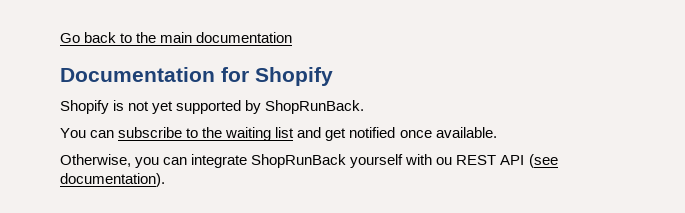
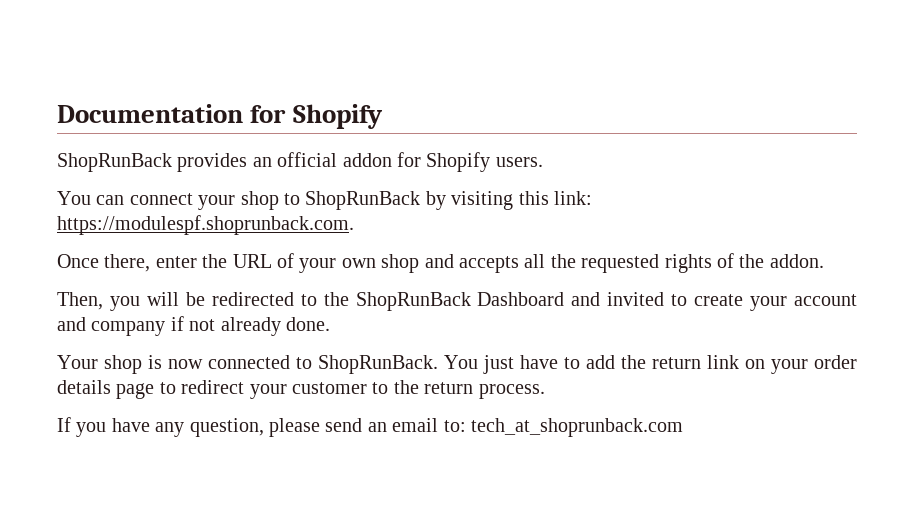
[60,32,293,43] [60,67,333,86] [60,100,365,114] [60,127,497,141] [60,154,558,168] [60,173,165,187] Go back to the main documentation // Documentation for Shopify // Shopify is not yet supported by ShopRunBack. // You can subscribe to the waiting list and get notified once available. // Otherwise, you can integrate ShopRunBack yourself with ou REST API (see documentation). -> [57,104,383,129] [57,152,543,172] [57,191,592,210] [57,215,354,235] [57,253,824,273] [57,292,858,311] [57,316,330,336] [57,355,857,374] [57,380,545,399] [57,417,683,437] Documentation for Shopify // ShopRunBack provides an official addon for Shopify users. // You can connect your shop to ShopRunBack by visiting this link: https://modulespf.shoprunback.com. // Once there, enter the URL of your own shop and accepts all the requested rights of the addon. // Then, you will be redirected to the ShopRunBack Dashboard and invited to create your account and company if not already done. // Your shop is now connected to ShopRunBack. You just have to add the return link on your order details page to redirect your customer to the return process. // If you have any question, please send an email to: tech_at_shoprunback.com

